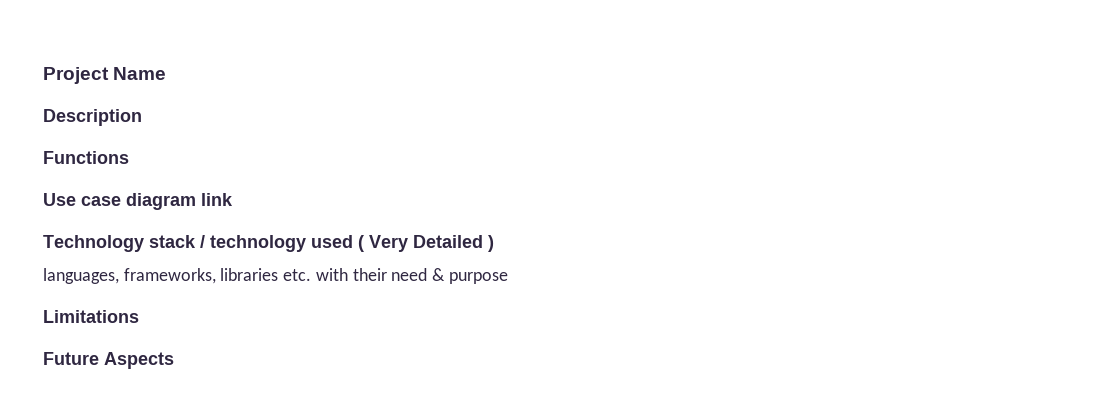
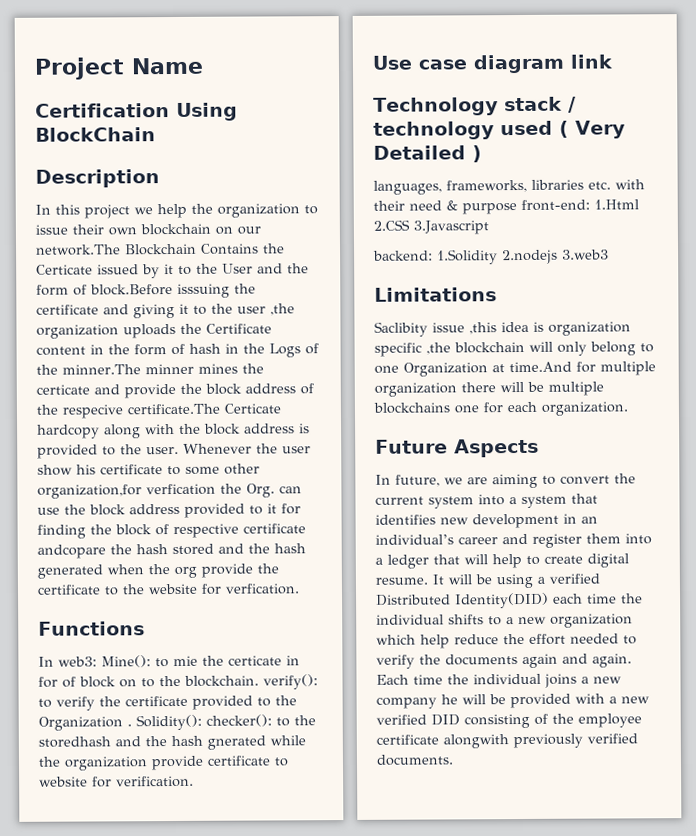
[43,109,142,126] [43,151,129,164] Description // Functions -> [35,102,238,121] [35,127,156,142] [35,169,160,188] [35,203,318,219] [35,223,261,236] [35,243,285,256] [36,263,309,279] [36,283,256,298] [36,303,295,319] [36,323,272,339] [36,343,319,358] [36,363,264,375] [36,383,314,399] [36,403,281,419] [37,423,310,439] [37,443,311,459] [37,463,260,476] [37,483,302,499] [37,503,301,518] [37,523,306,539] [37,543,306,559] [37,563,279,579] [37,583,300,596] [38,621,145,636] [38,655,300,668] [38,674,318,690] [38,695,297,711] [38,714,316,731] [38,735,306,750] [38,755,289,771] [39,775,194,788] Certification Using BlockChain // Description // In this project we help the organization to issue their own blockchain on our network.The Blockchain Contains the Certicate issued by it to the User and the form of block.Before isssuing the certificate and giving it to the user ,the organization uploads the Certificate content in the form of hash in the Logs of the minner.The minner mines the certicate and provide the block address of the respecive certificate.The Certicate hardcopy along with the block address is provided to the user. Whenever the user show his certificate to some other organization,for verfication the Org. can use the block address provided to it for finding the block of respective certificate andcopare the hash stored and the hash generated when the org provide the certificate to the website for verfication. // Functions // In web3: Mine(): to mie the certicate in for of block on to the blockchain. verify(): to verify the certificate provided to the Organization . Solidity(): checker(): to the storedhash and the hash gnerated while the organization provide certificate to website for verification.
[43,310,139,323] [43,352,174,369] // Limitations // Future Aspects -> [521,199,639,211] [373,219,489,235] [373,249,609,265] [374,287,497,302] [374,321,631,337] [374,341,654,357] [374,361,656,377] [374,381,604,397] [373,401,628,416] [375,438,539,458] [375,473,636,489] [375,493,598,509] [375,513,598,529] [375,533,652,548] [375,553,629,569] [375,573,600,589] [376,592,643,609] [376,613,633,628] [376,633,637,649] [376,653,632,669] [376,673,622,688] [376,693,650,709] [376,713,642,729] [376,733,638,749] [376,754,454,766] front-end: 1.Html 2.CSS 3.Javascript // backend: 1.Solidity 2.nodejs 3.web3 // Limitations // Saclibity issue ,this idea is organization specific ,the blockchain will only belong to one Organization at time.And for multiple organization there will be multiple blockchains one for each organization. // Future Aspects // In future, we are aiming to convert the current system into a system that identifies new development in an individual’s career and register them into a ledger that will help to create digital resume. It will be using a verified Distributed Identity(DID) each time the individual shifts to a new organization which help reduce the effort needed to verify the documents again and again. Each time the individual joins a new company he will be provided with a new verified DID consisting of the employee certificate alongwith previously verified documents.

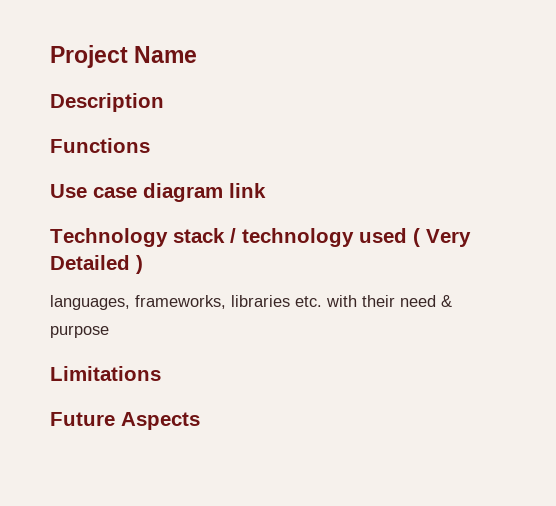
[35,102,238,121] [35,127,156,142] [35,169,160,188] [35,203,318,219] [35,223,261,236] [35,243,285,256] [36,263,309,279] [36,283,256,298] [36,303,295,319] [36,323,272,339] [36,343,319,358] [36,363,264,375] [36,383,314,399] [36,403,281,419] [37,423,310,439] [37,443,311,459] [37,463,260,476] [37,483,302,499] [37,503,301,518] [37,523,306,539] [37,543,306,559] [37,563,279,579] [37,583,300,596] [38,621,145,636] [38,655,300,668] [38,674,318,690] [38,695,297,711] [38,714,316,731] [38,735,306,750] [38,755,289,771] [39,775,194,788] Certification Using BlockChain // Description // In this project we help the organization to issue their own blockchain on our network.The Blockchain Contains the Certicate issued by it to the User and the form of block.Before isssuing the certificate and giving it to the user ,the organization uploads the Certificate content in the form of hash in the Logs of the minner.The minner mines the certicate and provide the block address of the respecive certificate.The Certicate hardcopy along with the block address is provided to the user. Whenever the user show his certificate to some other organization,for verfication the Org. can use the block address provided to it for finding the block of respective certificate andcopare the hash stored and the hash generated when the org provide the certificate to the website for verfication. // Functions // In web3: Mine(): to mie the certicate in for of block on to the blockchain. verify(): to verify the certificate provided to the Organization . Solidity(): checker(): to the storedhash and the hash gnerated while the organization provide certificate to website for verification. -> [50,93,164,112] [50,138,150,153] Description // Functions
[521,199,639,211] [373,219,489,235] [373,249,609,265] [374,287,497,302] [374,321,631,337] [374,341,654,357] [374,361,656,377] [374,381,604,397] [373,401,628,416] [375,438,539,458] [375,473,636,489] [375,493,598,509] [375,513,598,529] [375,533,652,548] [375,553,629,569] [375,573,600,589] [376,592,643,609] [376,613,633,628] [376,633,637,649] [376,653,632,669] [376,673,622,688] [376,693,650,709] [376,713,642,729] [376,733,638,749] [376,754,454,766] front-end: 1.Html 2.CSS 3.Javascript // backend: 1.Solidity 2.nodejs 3.web3 // Limitations // Saclibity issue ,this idea is organization specific ,the blockchain will only belong to one Organization at time.And for multiple organization there will be multiple blockchains one for each organization. // Future Aspects // In future, we are aiming to convert the current system into a system that identifies new development in an individual’s career and register them into a ledger that will help to create digital resume. It will be using a verified Distributed Identity(DID) each time the individual shifts to a new organization which help reduce the effort needed to verify the documents again and again. Each time the individual joins a new company he will be provided with a new verified DID consisting of the employee certificate alongwith previously verified documents. -> [50,366,161,381] [50,412,200,430] // Limitations // Future Aspects

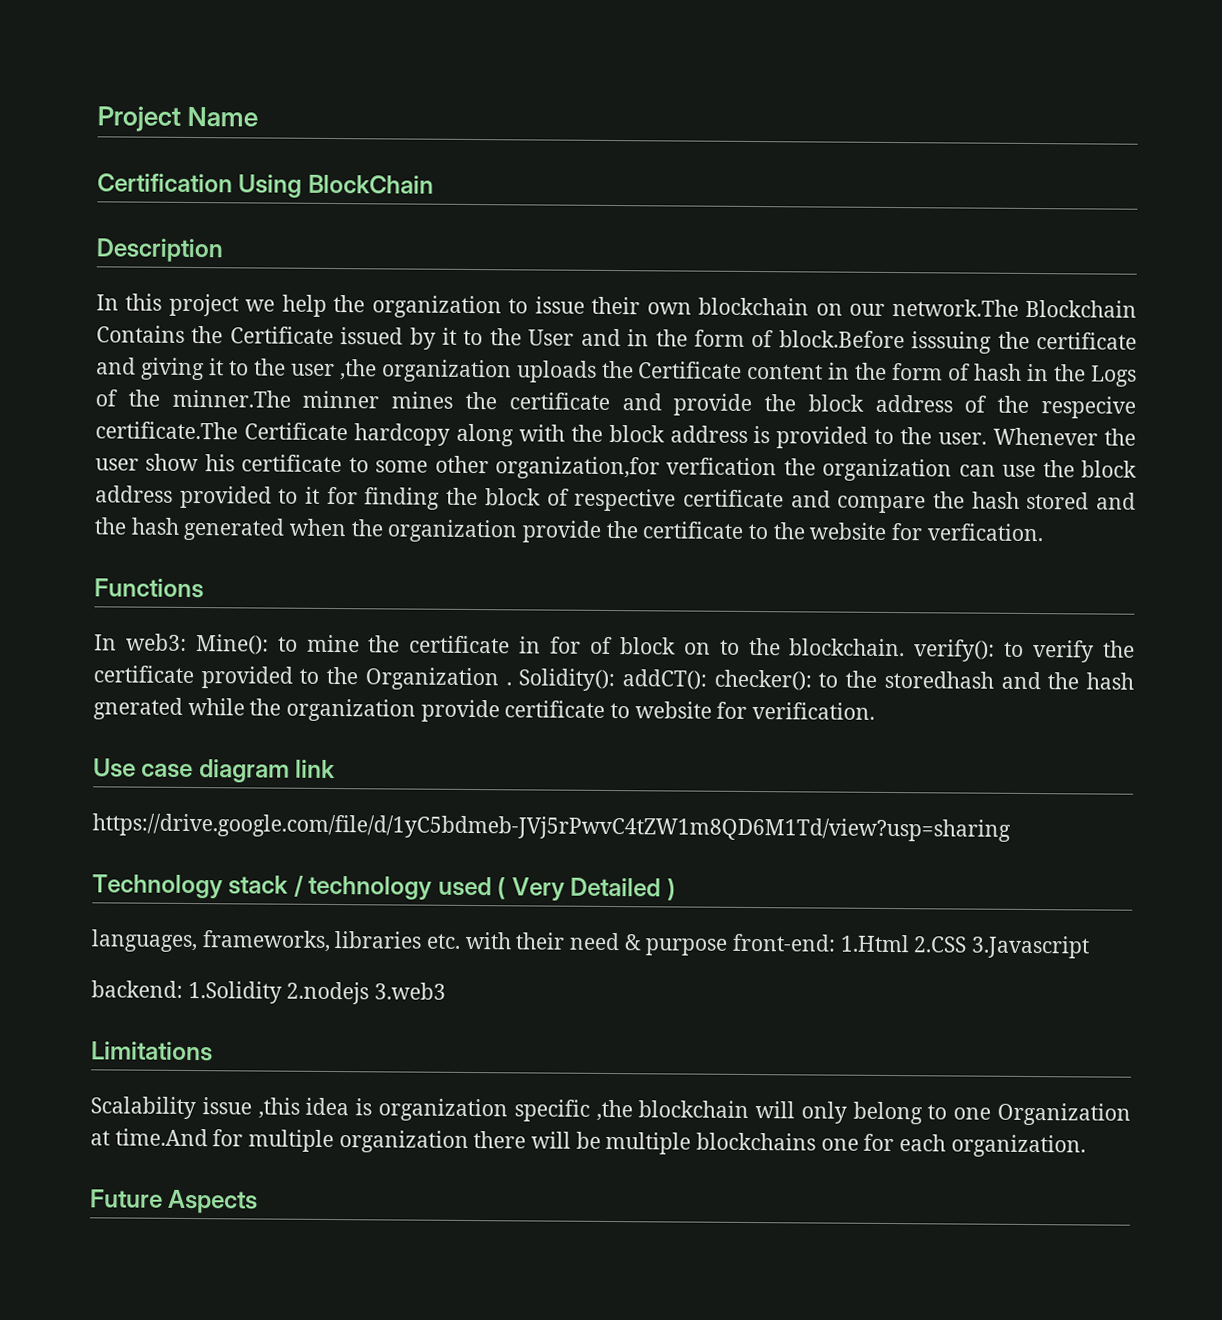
[50,93,164,112] [50,138,150,153] Description // Functions -> [97,173,434,198] [96,238,224,263] [96,293,1138,319] [96,325,1137,354] [96,357,1137,387] [95,389,1137,419] [95,421,1136,449] [95,453,1137,482] [95,485,1136,514] [94,517,1043,543] [94,578,204,599] [94,633,1136,663] [93,665,1134,692] [93,697,876,723] Certification Using BlockChain // Description // In this project we help the organization to issue their own blockchain on our network.The Blockchain Contains the Certificate issued by it to the User and in the form of block.Before isssuing the certificate and giving it to the user ,the organization uploads the Certificate content in the form of hash in the Logs of the minner.The minner mines the certificate and provide the block address of the respecive certificate.The Certificate hardcopy along with the block address is provided to the user. Whenever the user show his certificate to some other organization,for verfication the organization can use the block address provided to it for finding the block of respective certificate and compare the hash stored and the hash generated when the organization provide the certificate to the website for verfication. // Functions // In web3: Mine(): to mine the certificate in for of block on to the blockchain. verify(): to verify the certificate provided to the Organization . Solidity(): addCT(): checker(): to the storedhash and the hash gnerated while the organization provide certificate to website for verification.
(266, 190) none -> [92,813,1011,842] // https://drive.google.com/file/d/1yC5bdmeb-JVj5rPwvC4tZW1m8QD6M1Td/view?usp=sharing
[50,366,161,381] // Limitations -> [732,933,1091,959] [91,980,447,1005] [91,1041,213,1062] [90,1096,1131,1126] [90,1128,1086,1158] front-end: 1.Html 2.CSS 3.Javascript // backend: 1.Solidity 2.nodejs 3.web3 // Limitations // Scalability issue ,this idea is organization specific ,the blockchain will only belong to one Organization at time.And for multiple organization there will be multiple blockchains one for each organization.

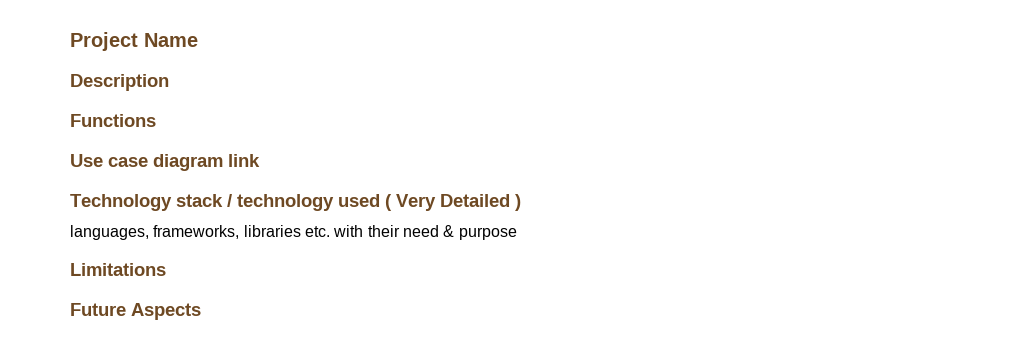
[97,173,434,198] [96,238,224,263] [96,293,1138,319] [96,325,1137,354] [96,357,1137,387] [95,389,1137,419] [95,421,1136,449] [95,453,1137,482] [95,485,1136,514] [94,517,1043,543] [94,578,204,599] [94,633,1136,663] [93,665,1134,692] [93,697,876,723] Certification Using BlockChain // Description // In this project we help the organization to issue their own blockchain on our network.The Blockchain Contains the Certificate issued by it to the User and in the form of block.Before isssuing the certificate and giving it to the user ,the organization uploads the Certificate content in the form of hash in the Logs of the minner.The minner mines the certificate and provide the block address of the respecive certificate.The Certificate hardcopy along with the block address is provided to the user. Whenever the user show his certificate to some other organization,for verfication the organization can use the block address provided to it for finding the block of respective certificate and compare the hash stored and the hash generated when the organization provide the certificate to the website for verfication. // Functions // In web3: Mine(): to mine the certificate in for of block on to the blockchain. verify(): to verify the certificate provided to the Organization . Solidity(): addCT(): checker(): to the storedhash and the hash gnerated while the organization provide certificate to website for verification. -> [70,74,169,91] [70,114,156,127] Description // Functions
[92,813,1011,842] // https://drive.google.com/file/d/1yC5bdmeb-JVj5rPwvC4tZW1m8QD6M1Td/view?usp=sharing -> (260, 160) none
[732,933,1091,959] [91,980,447,1005] [91,1041,213,1062] [90,1096,1131,1126] [90,1128,1086,1158] front-end: 1.Html 2.CSS 3.Javascript // backend: 1.Solidity 2.nodejs 3.web3 // Limitations // Scalability issue ,this idea is organization specific ,the blockchain will only belong to one Organization at time.And for multiple organization there will be multiple blockchains one for each organization. -> [70,263,166,276] // Limitations

